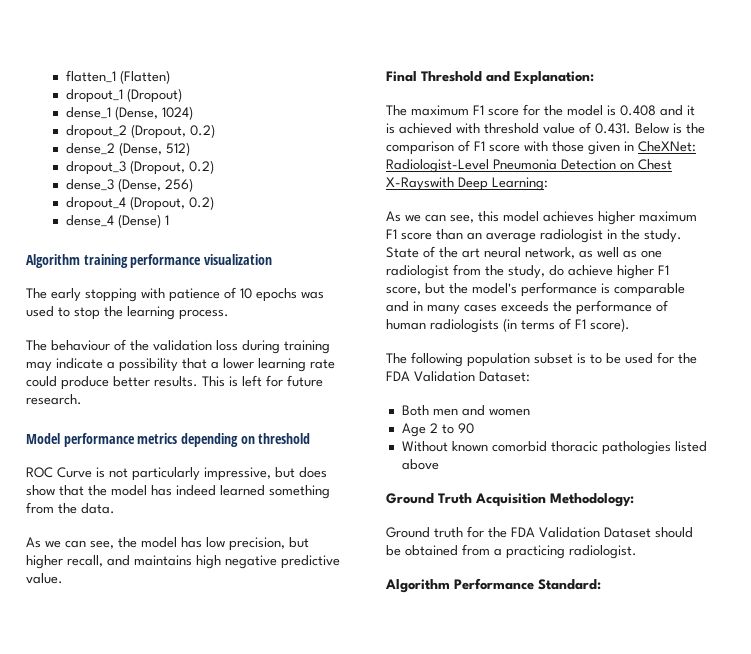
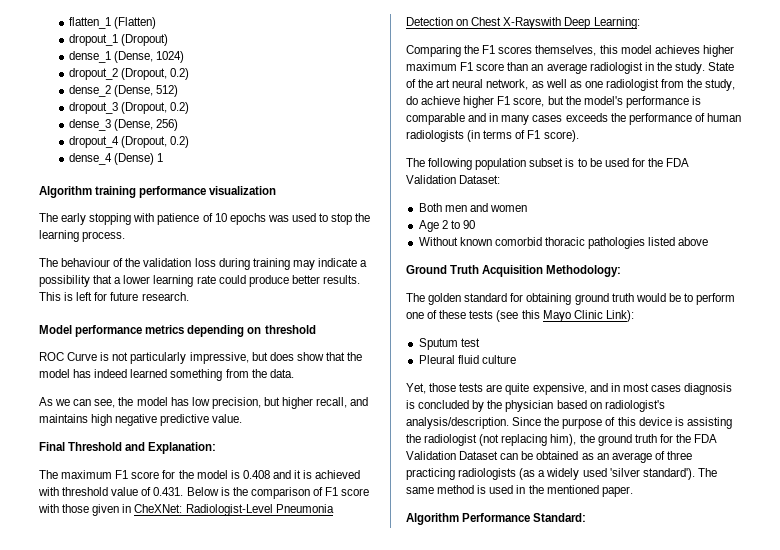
[386,211,474,223] As we can see, -> [406,45,597,57] Comparing the F1 scores themselves,
[386,527,430,538] Ground -> [406,293,736,305] [406,310,634,322] [418,338,480,350] [418,355,516,364] [406,383,733,395] [406,400,665,412] [406,417,732,429] [406,434,632,446] The golden standard for obtaining ground truth would be to perform one of these tests (see this Mayo Clinic Link): // Sputum test // Pleural fluid culture // Yet, those tests are quite expensive, and in most cases diagnosis is concluded by the physician based on radiologist's analysis/description. Since the purpose of this device is assisting the radiologist (not replacing him), the ground
[655,527,693,538] should -> [500,453,519,460] can
[462,544,637,559] from a practicing radiologist. -> [581,451,692,463] [406,468,717,480] [406,485,633,497] as an average of three practicing radiologists (as a widely used 'silver standard'). The same method is used in the mentioned paper.

